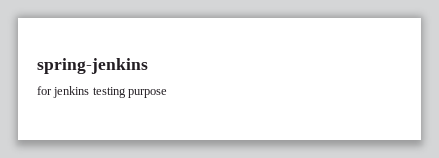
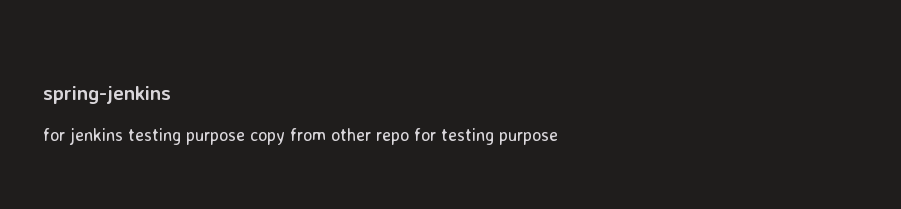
(168, 93) none -> [250,128,558,145] copy from other repo for testing purpose

